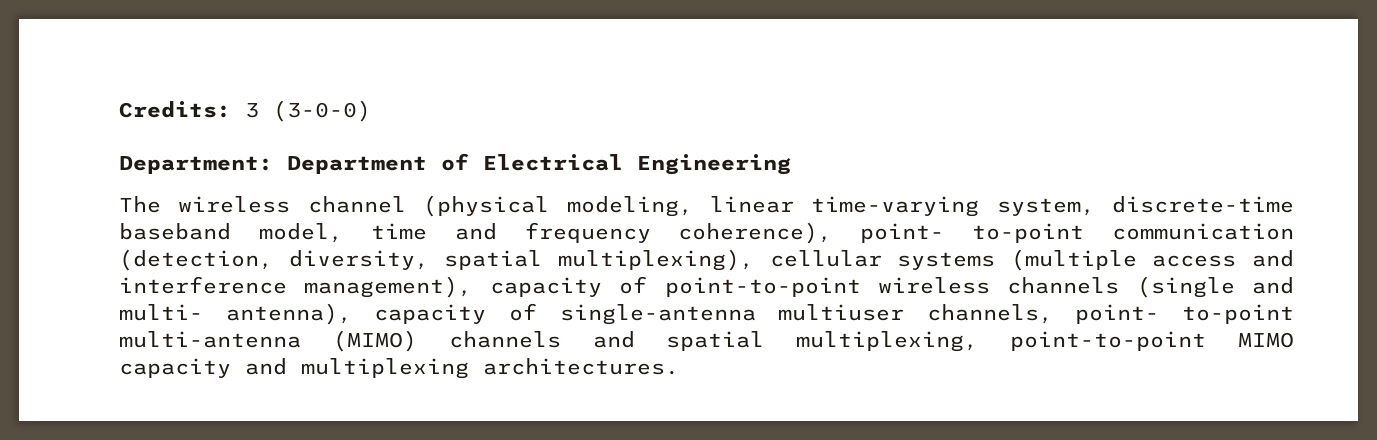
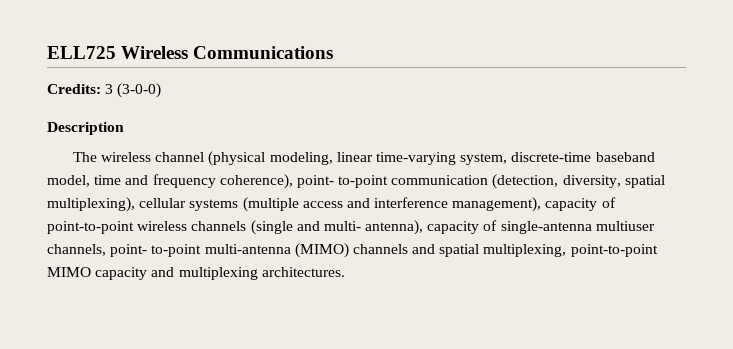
(119, 109) none -> [47,46,334,59] ELL725 Wireless Communications //
[119,153,791,175] Department: Department of Electrical Engineering -> [47,122,124,135] Description

